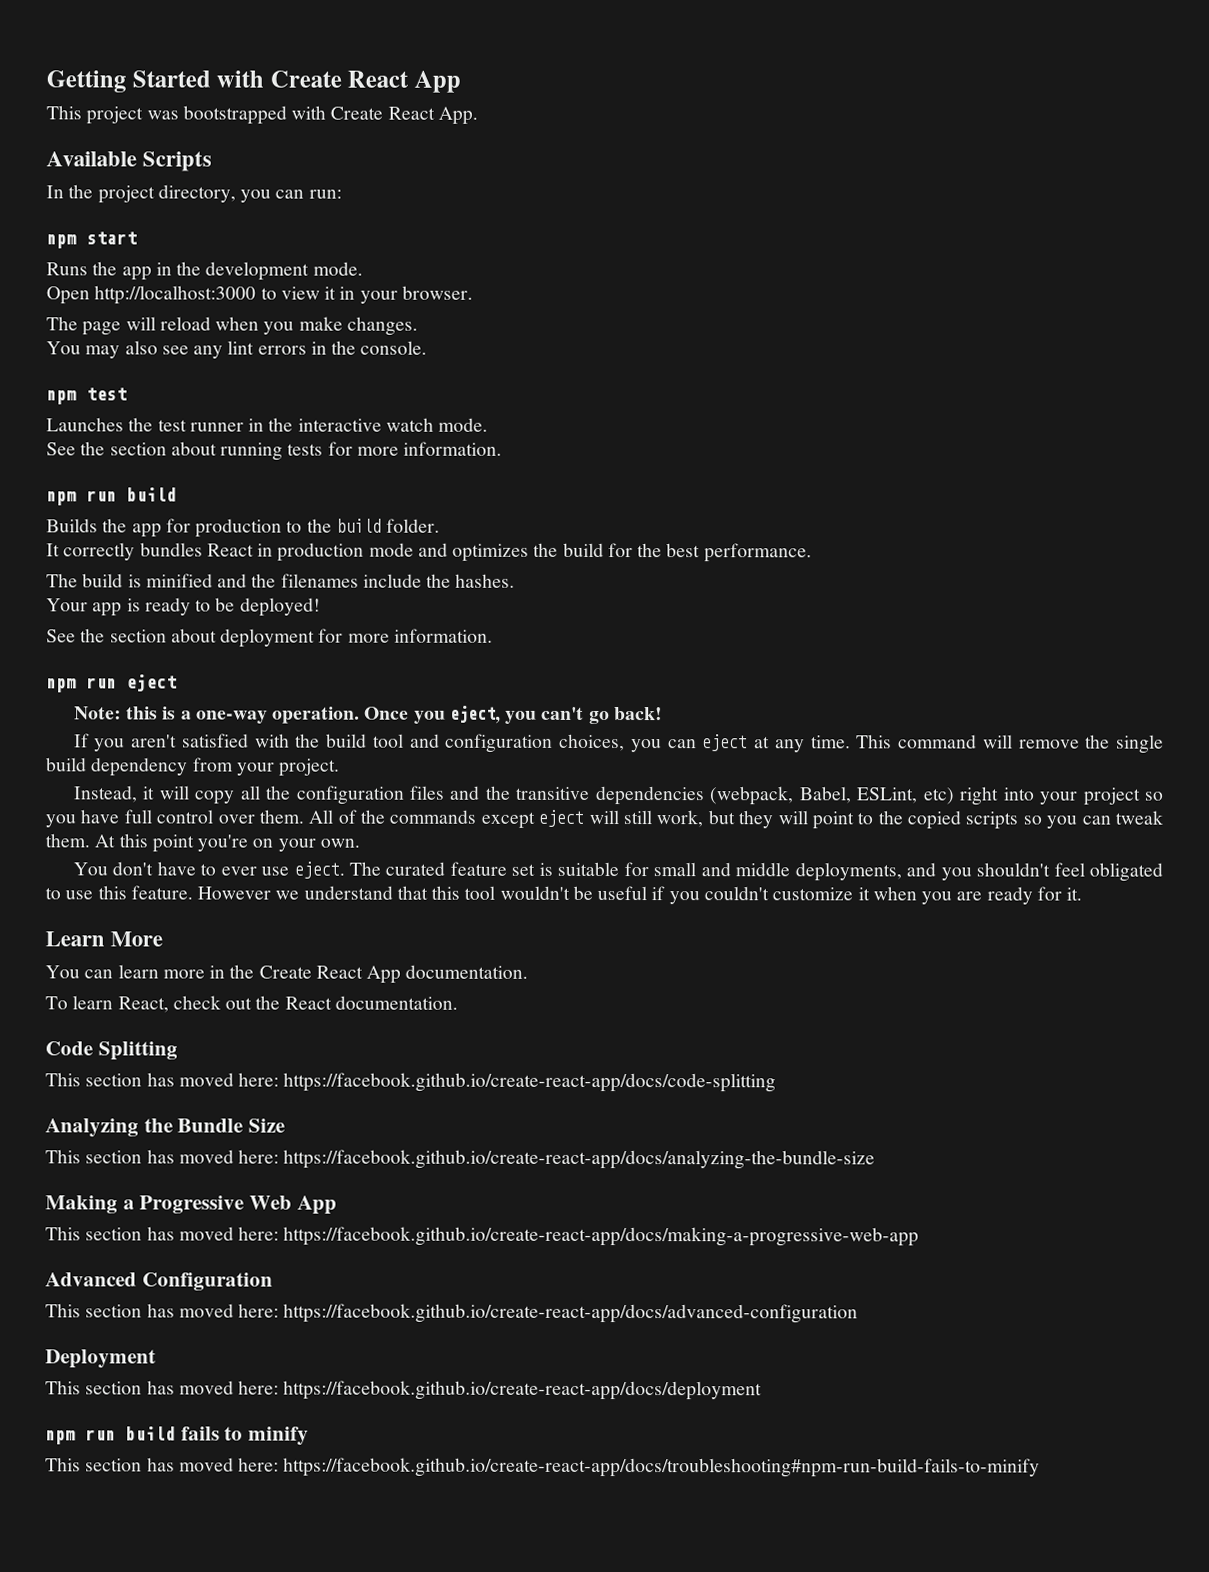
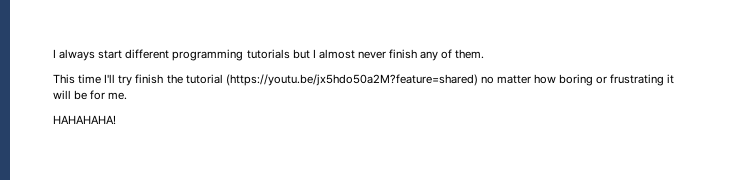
[46,70,462,93] [46,105,478,125] [46,151,213,172] [46,184,342,204] [46,231,137,249] [46,261,363,281] [46,285,473,305] [46,316,418,336] [46,340,428,359] [46,387,127,405] [46,417,489,432] [46,441,503,461] [46,487,177,506] [46,518,441,538] [46,542,812,563] [46,573,516,588] [46,597,321,617] [46,628,493,648] [46,674,177,693] [73,705,663,725] [73,733,1165,754] [46,757,341,777] [72,785,1164,806] [45,809,1163,830] [45,833,360,853] [72,861,1163,882] [45,885,1083,905] [45,931,164,947] [45,964,529,984] [45,995,458,1013] [45,1041,178,1061] [45,1072,777,1093] [45,1118,286,1138] [45,1149,876,1170] [45,1195,337,1215] [45,1226,920,1247] [45,1272,273,1291] [45,1303,859,1324] [45,1349,156,1369] [45,1380,763,1401] [45,1426,310,1446] [45,1457,1041,1478] Getting Started with Create React App // This project was bootstrapped with Create React App. // Available Scripts // In the project directory, you can run: // npm start // Runs the app in the development mode. // Open http://localhost:3000 to view it in your browser. // The page will reload when you make changes. // You may also see any lint errors in the console. // npm test // Launches the test runner in the interactive watch mode. // See the section about running tests for more information. // npm run build // Builds the app for production to the build folder. // It correctly bundles React in production mode and optimizes the build for the best performance. // The build is minified and the filenames include the hashes. // Your app is ready to be deployed! // See the section about deployment for more information. // npm run eject // Note: this is a one-way operation. Once you eject, you can't go back! // If you aren't satisfied with the build tool and configuration choices, you can eject at any time. This command will remove the single build dependency from your project. // Instead, it will copy all the configuration files and the transitive dependencies (webpack, Babel, ESLint, etc) right into your project so you have full control over them. All of the commands except eject will still work, but they will point to the copied scripts so you can tweak them. At this point you're on your own. // You don't have to ever use eject. The curated feature set is suitable for small and middle deployments, and you shouldn't feel obligated to use this feature. However we understand that this tool wouldn't be useful if you couldn't customize it when you are ready for it. // Learn More // You can learn more in the Create React App documentation. // To learn React, check out the React documentation. // Code Splitting // This section has moved here: https://facebook.github.io/create-react-app/docs/code-splitting // Analyzing the Bundle Size // This section has moved here: https://facebook.github.io/create-react-app/docs/analyzing-the-bundle-size // Making a Progressive Web App // This section has moved here: https://facebook.github.io/create-react-app/docs/making-a-progressive-web-app // Advanced Configuration // This section has moved here: https://facebook.github.io/create-react-app/docs/advanced-configuration // Deployment // This section has moved here: https://facebook.github.io/create-react-app/docs/deployment // npm run build fails to minify // This section has moved here: https://facebook.github.io/create-react-app/docs/troubleshooting#npm-run-build-fails-to-minify -> [53,49,485,61] [53,74,675,86] [53,90,128,100] [53,115,116,125] I always start different programming tutorials but I almost never finish any of them. // This time I'll try finish the tutorial (https://youtu.be/jx5hdo50a2M?feature=shared) no matter how boring or frustrating it will be for me. // HAHAHAHA!

